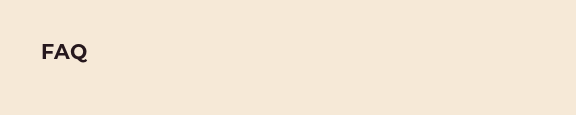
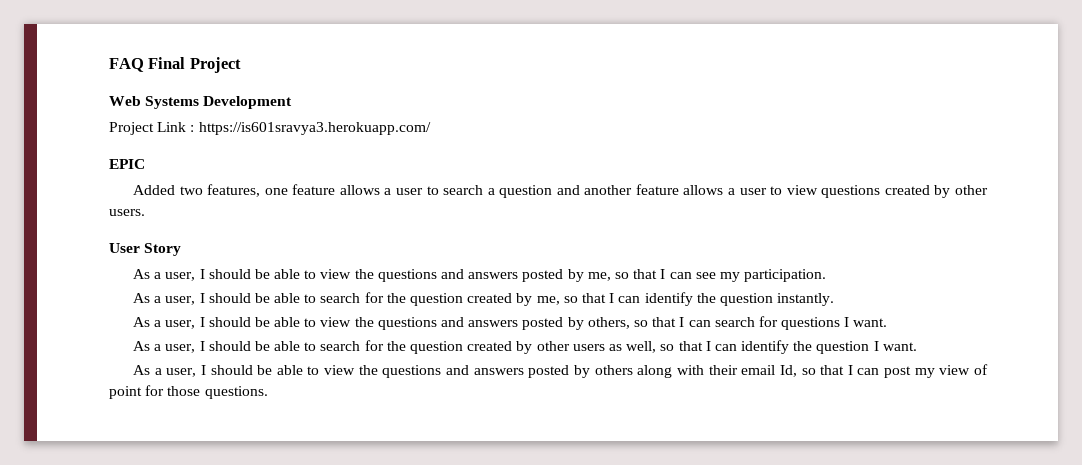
(88, 53) none -> [148,57,241,73] [109,96,293,109] [109,122,431,135] [109,159,145,169] [132,184,988,198] [109,209,145,216] [109,243,182,256] [132,269,827,282] [132,292,835,306] [132,316,888,330] [132,340,917,354] [132,364,988,378] [109,385,268,399] Final Project // Web Systems Development // Project Link : https://is601sravya3.herokuapp.com/ // EPIC // Added two features, one feature allows a user to search a question and another feature allows a user to view questions created by other users. // User Story // As a user, I should be able to view the questions and answers posted by me, so that I can see my participation. // As a user, I should be able to search for the question created by me, so that I can identify the question instantly. // As a user, I should be able to view the questions and answers posted by others, so that I can search for questions I want. // As a user, I should be able to search for the question created by other users as well, so that I can identify the question I want. // As a user, I should be able to view the questions and answers posted by others along with their email Id, so that I can post my view of point for those questions.

